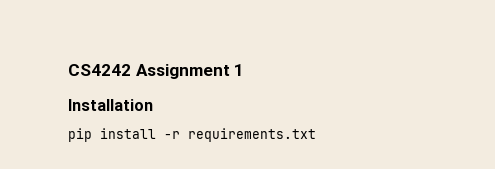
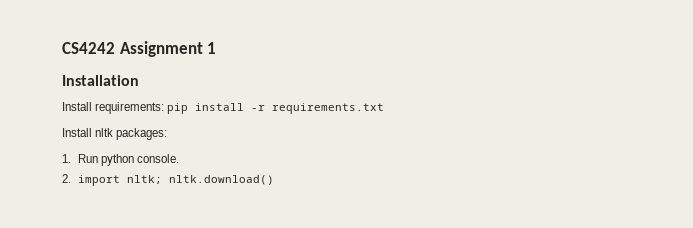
(153, 105) none -> [62,102,165,114] Install requirements:
(316, 135) none -> [62,128,168,140] [62,154,179,166] [62,174,274,186] // Install nltk packages: // 1. Run python console. // 2. import nltk; nltk.download()

